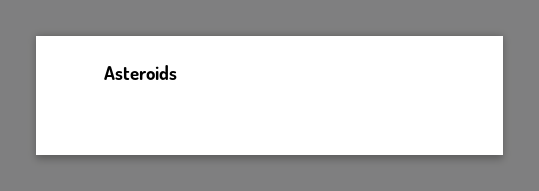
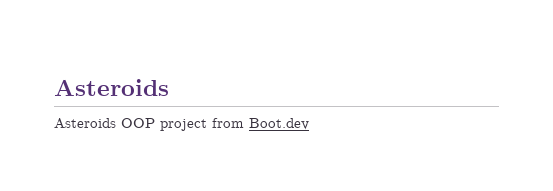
[104,65,177,80] Asteroids -> [54,79,169,96] [54,118,309,131] Asteroids // Asteroids OOP project from Boot.dev

